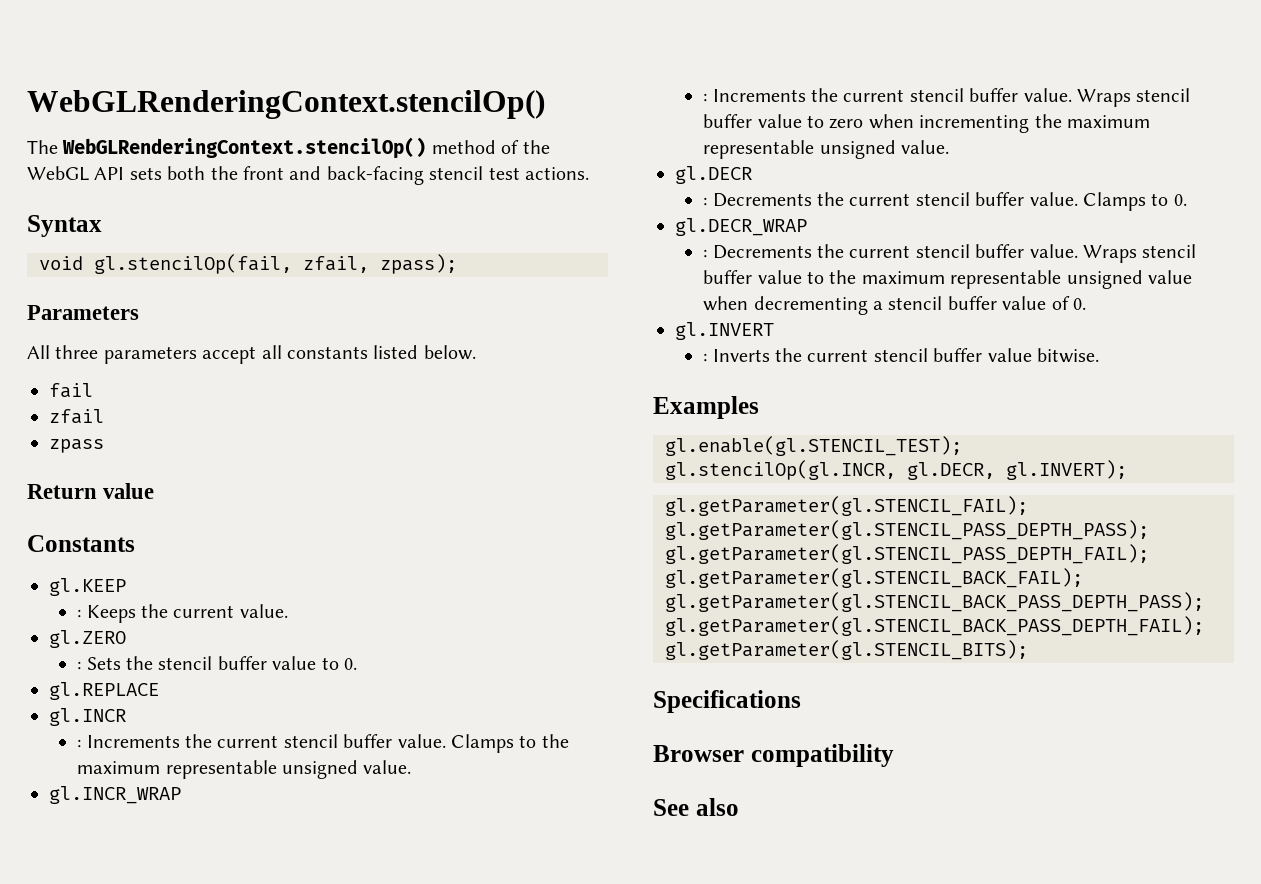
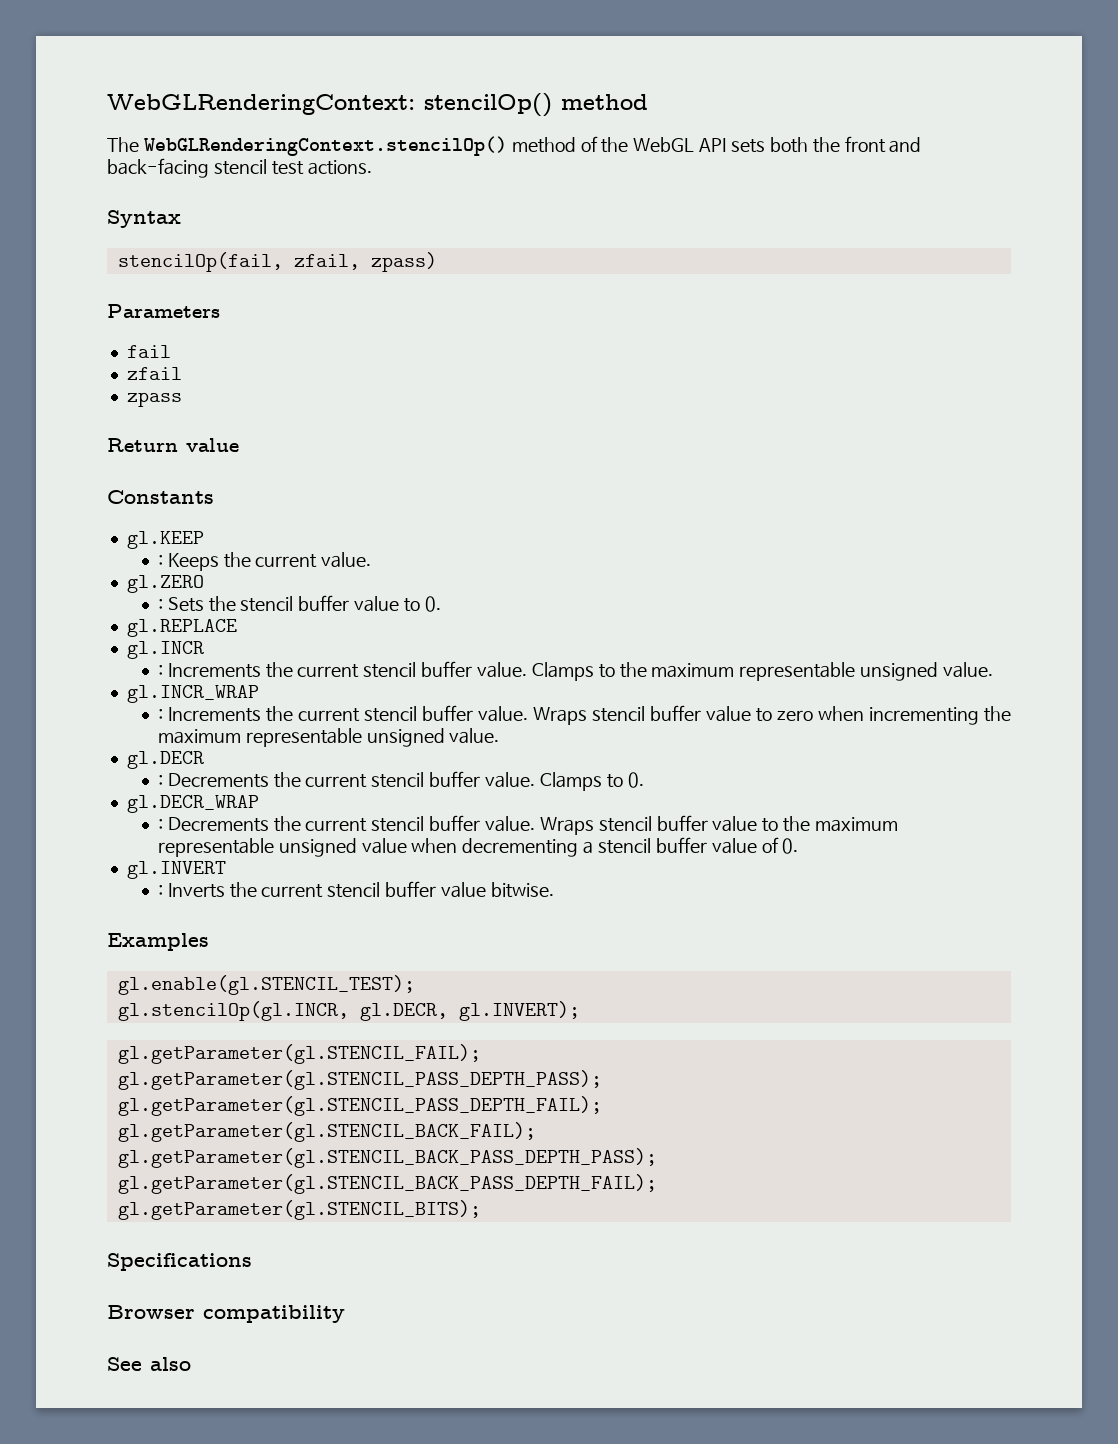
[27,90,545,119] WebGLRenderingContext.stencilOp() -> [107,93,648,117] WebGLRenderingContext: stencilOp() method
[39,254,457,274] [27,305,139,320] [27,345,476,364] void gl.stencilOp(fail, zfail, zpass); // Parameters // All three parameters accept all constants listed below. -> [117,252,437,272] [107,304,220,318] stencilOp(fail, zfail, zpass) // Parameters

